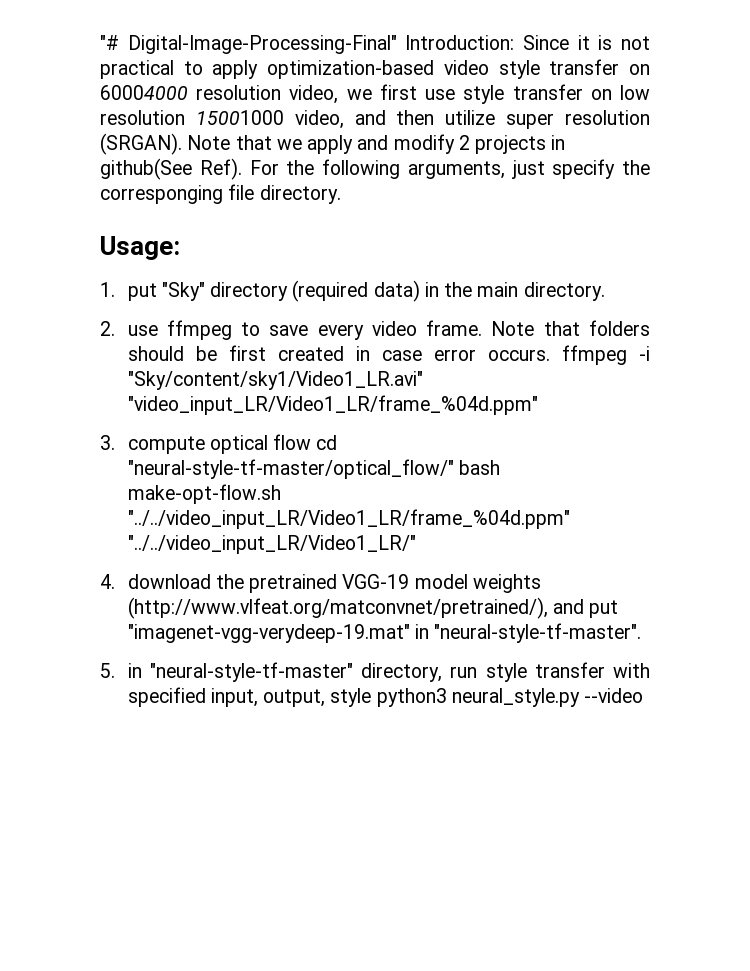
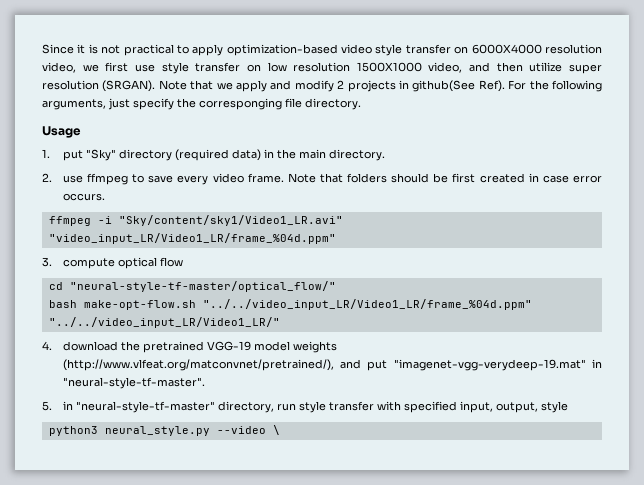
[100,35,515,54] "# Digital-Image-Processing-Final" Introduction: -> (42, 49) none
[100,85,188,100] 60004000 -> [471,44,542,54] 6000X4000
[195,110,284,125] 15001000 -> [356,62,422,72] 1500X1000
[100,236,180,260] Usage: -> [42,126,81,138] Usage
(550, 355) none -> (105, 197) //
(312, 442) none -> (183, 262) //
(454, 469) none -> (336, 286) //
(372, 697) none -> (568, 407) //
(644, 695) none -> [272,425,280,435] \

